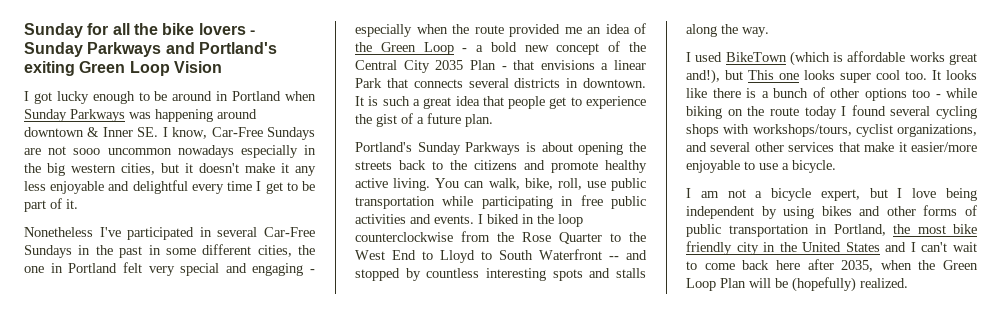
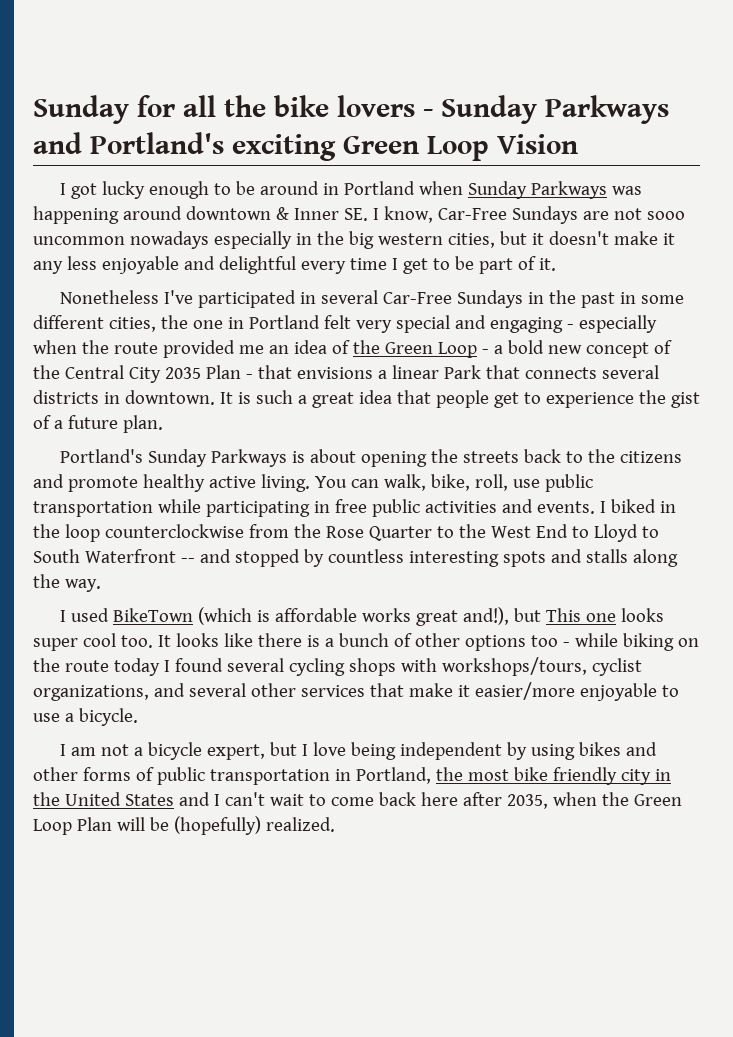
[24,61,75,76] exiting -> [232,134,336,161] exciting

